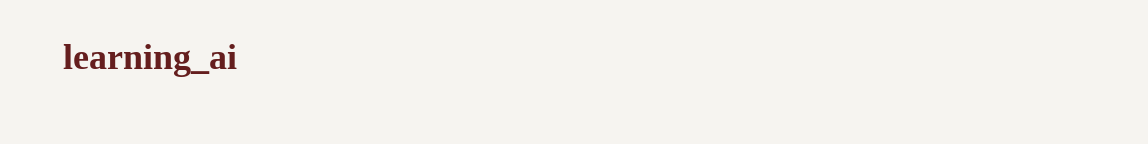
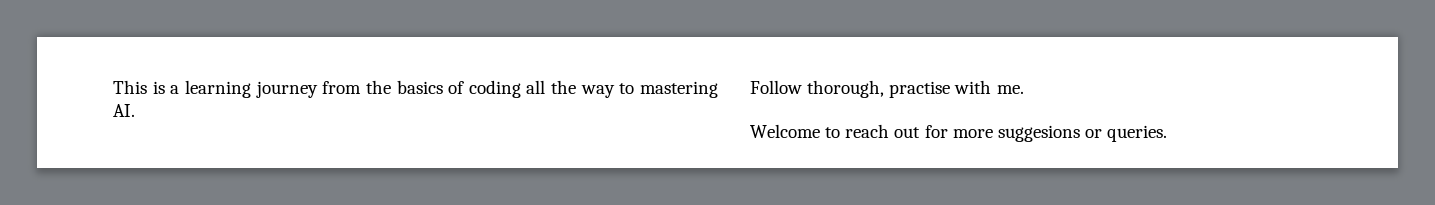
[63,44,237,77] learning_ai -> [113,80,719,98] [113,104,135,117] [750,80,1024,98] [750,124,1168,142] This is a learning journey from the basics of coding all the way to mastering AI. // Follow thorough, practise with me. // Welcome to reach out for more suggesions or queries.

